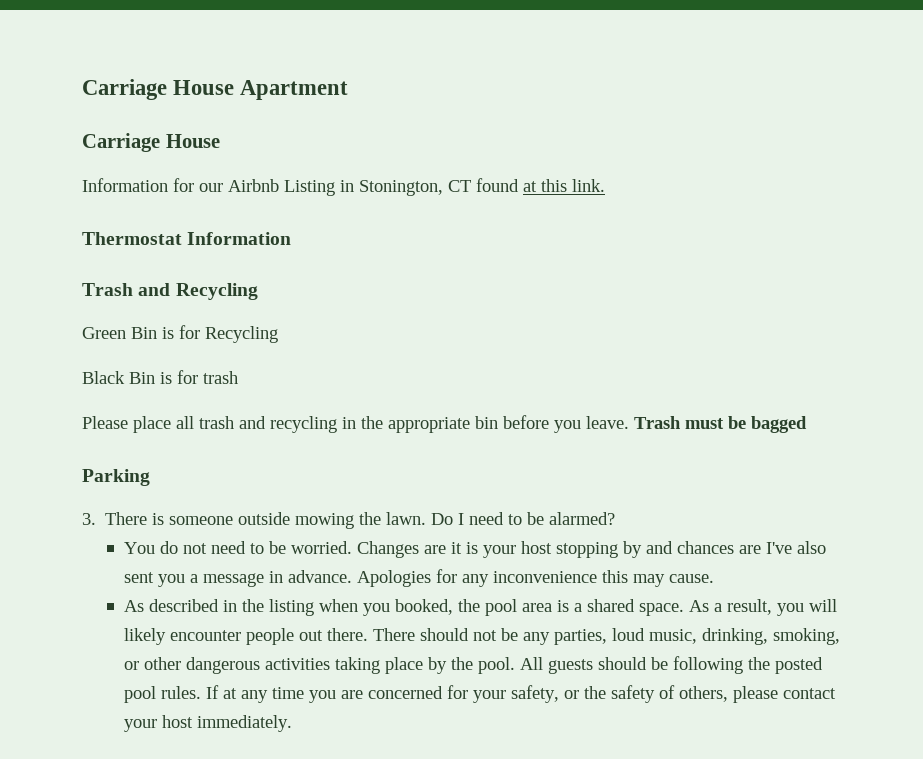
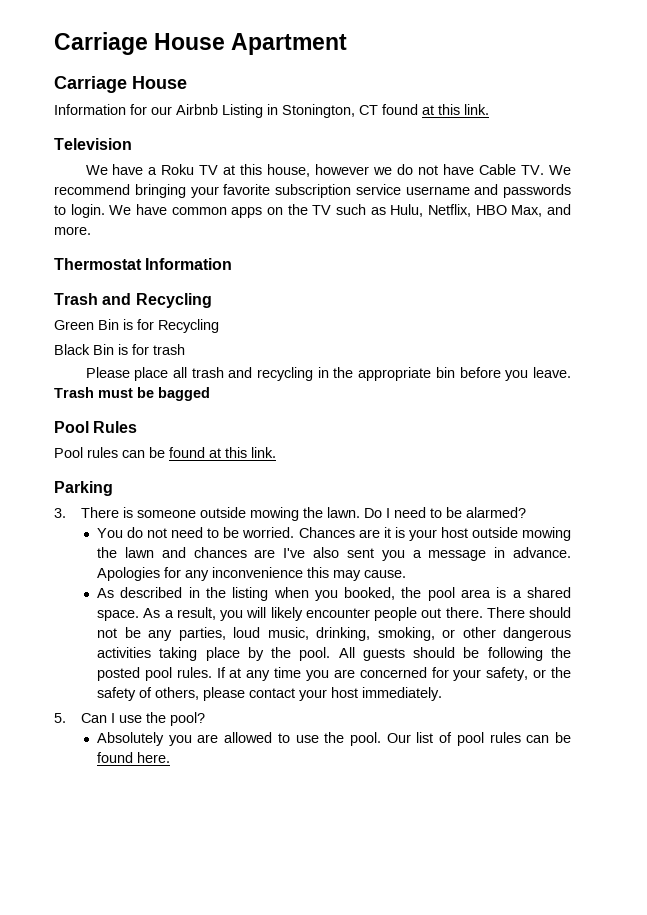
(605, 185) none -> [54,138,132,150] [85,164,571,177] [54,184,571,198] [54,204,572,218] [54,226,91,235] // Television // We have a Roku TV at this house, however we do not have Cable TV. We recommend bringing your favorite subscription service username and passwords to login. We have common apps on the TV such as Hulu, Netflix, HBO Max, and more.
(807, 424) none -> [54,421,138,433] [54,447,276,458] // Pool Rules // Pool rules can be found at this link.
[356,541,419,558] Changes -> [298,527,355,538] Chances
[555,541,642,558] stopping by -> [471,527,571,541] [97,547,154,558] outside mowing the lawn
(292, 723) none -> [54,712,206,726] [97,732,572,746] [97,752,171,763] // 5. Can I use the pool? // Absolutely you are allowed to use the pool. Our list of pool rules can be found here.

